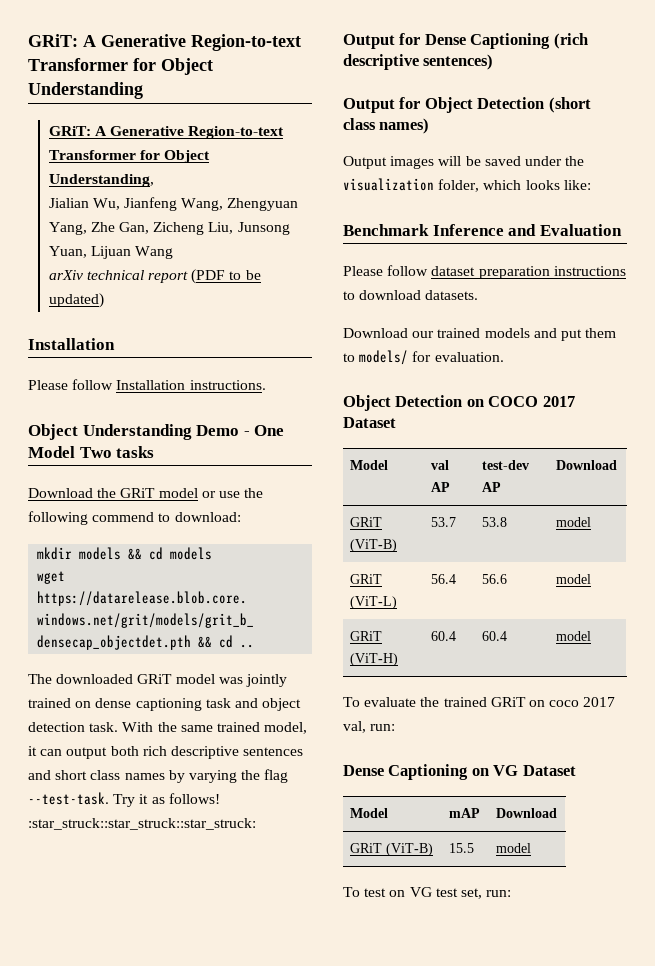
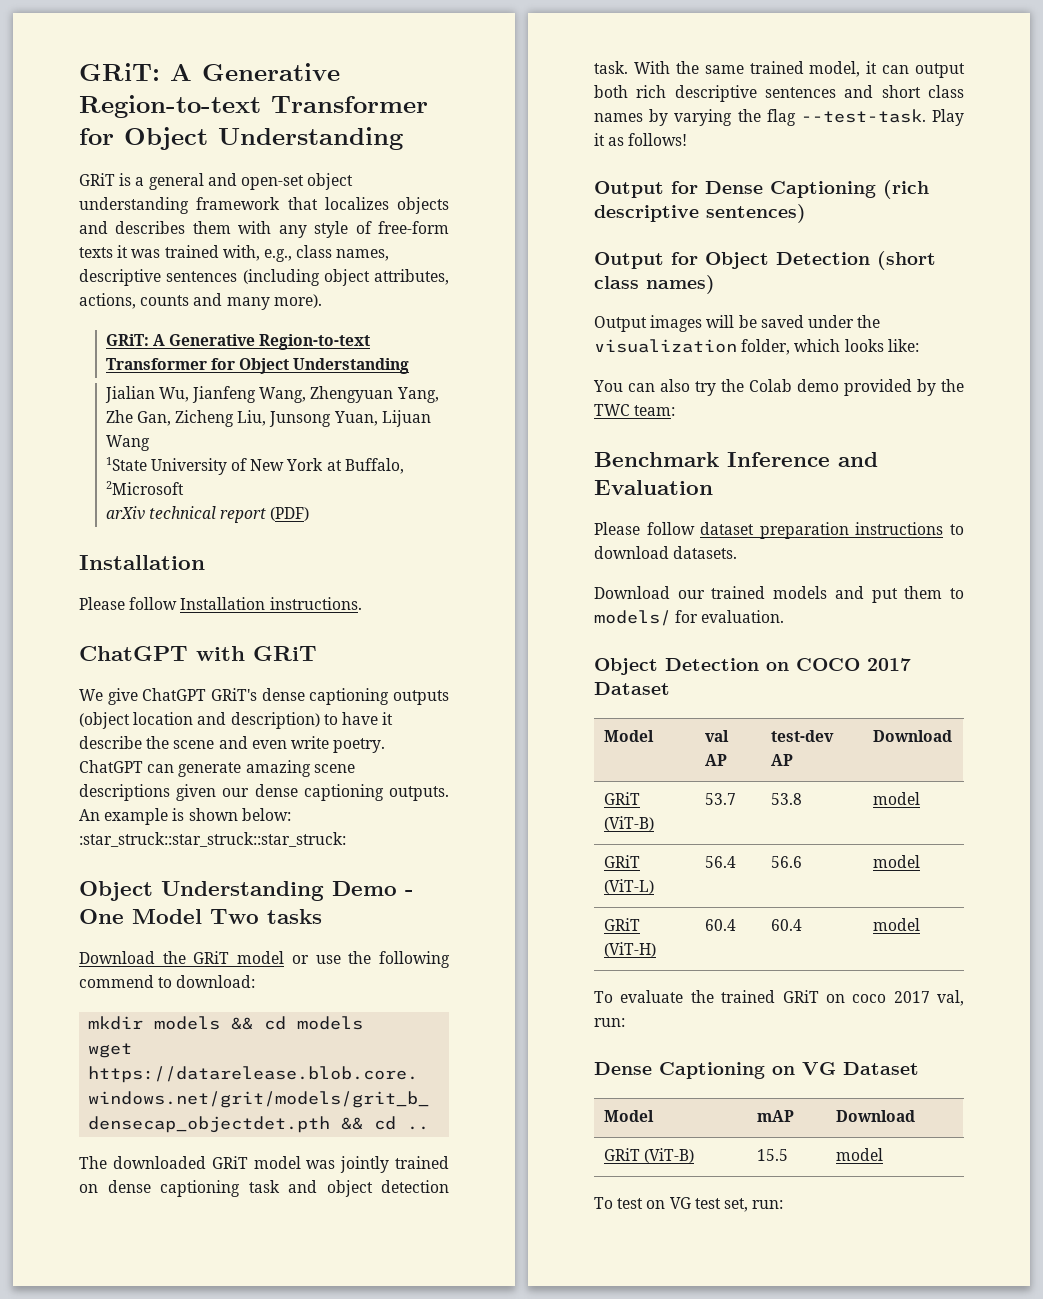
[28,34,301,51] [28,58,213,75] [28,82,143,99] [48,126,285,139] [48,150,210,163] [48,174,154,187] GRiT: A Generative Region-to-text Transformer for Object Understanding // GRiT: A Generative Region-to-text Transformer for Object Understanding, -> [79,63,340,81] [79,95,428,118] [79,127,403,150] [79,173,354,190] [79,197,449,214] [79,221,449,238] [79,245,390,262] [79,269,449,286] [79,293,322,310] [105,334,371,350] [105,358,410,374] GRiT: A Generative Region-to-text Transformer for Object Understanding // GRiT is a general and open-set object understanding framework that localizes objects and describes them with any style of free-form texts it was trained with, e.g., class names, descriptive sentences (including object attributes, actions, counts and many more). // GRiT: A Generative Region-to-text Transformer for Object Understanding
(173, 252) none -> [105,457,404,475] [105,481,184,495] // 1State University of New York at Buffalo, 2Microsoft
[191,269,261,284] [48,293,104,308] (PDF to be updated) -> [270,507,310,521] (PDF)
(266, 385) none -> [79,646,317,661] [79,688,449,705] [79,712,394,729] [79,736,386,753] [79,760,355,777] [79,784,449,801] [79,808,291,825] [79,832,346,847] // ChatGPT with GRiT // We give ChatGPT GRiT's dense captioning outputs (object location and description) to have it describe the scene and even write poetry. ChatGPT can generate amazing scene descriptions given our dense captioning outputs. An example is shown below: :star_struck::star_struck::star_struck:
[113,794,136,807] Try -> [932,109,964,126] Play
[28,818,256,830] :star_struck::star_struck::star_struck: -> (688, 139) none
(591, 185) none -> [593,379,964,396] [594,404,676,416] // You can also try the Colab demo provided by the TWC team:

